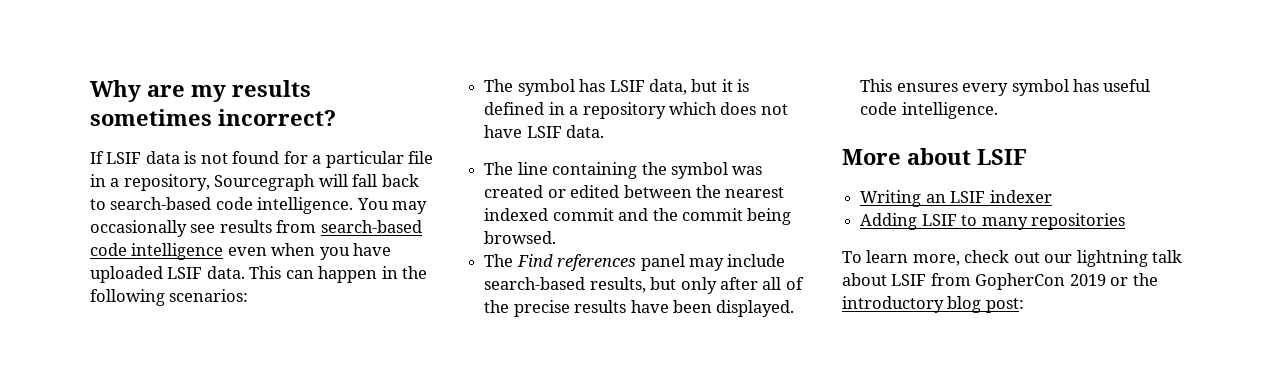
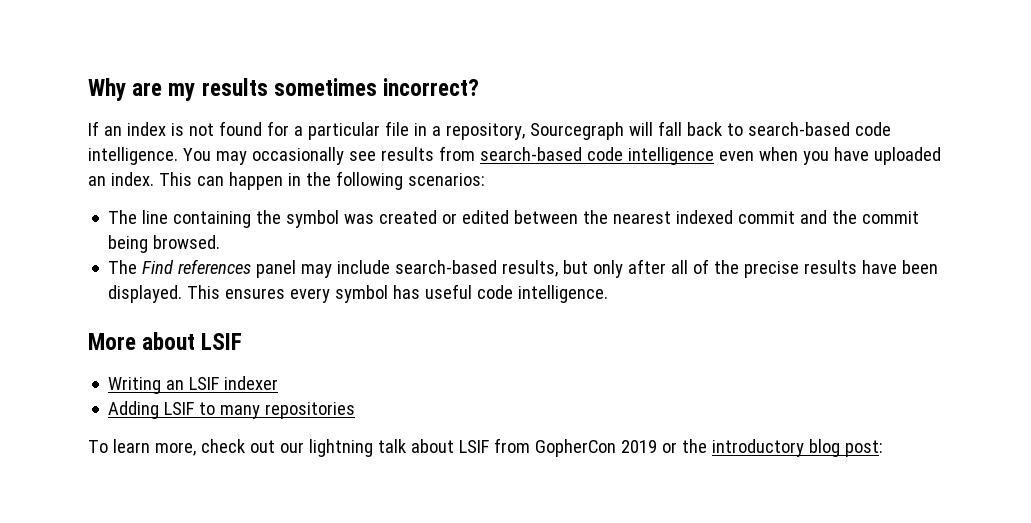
[106,151,180,164] LSIF data -> [103,122,166,136] an index
[167,266,245,279] LSIF data. -> [88,172,154,186] an index.
[484,79,750,96] [484,102,788,119] [484,125,605,138] // The symbol has LSIF data, but it is defined in a repository which does not have LSIF data. -> (485, 179) none

